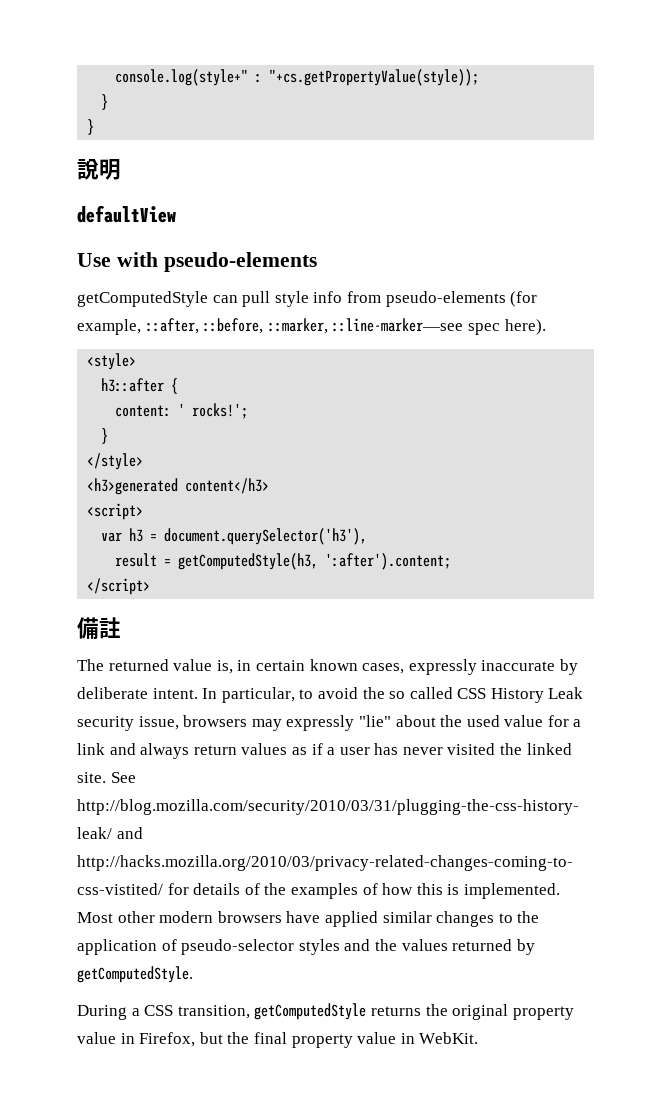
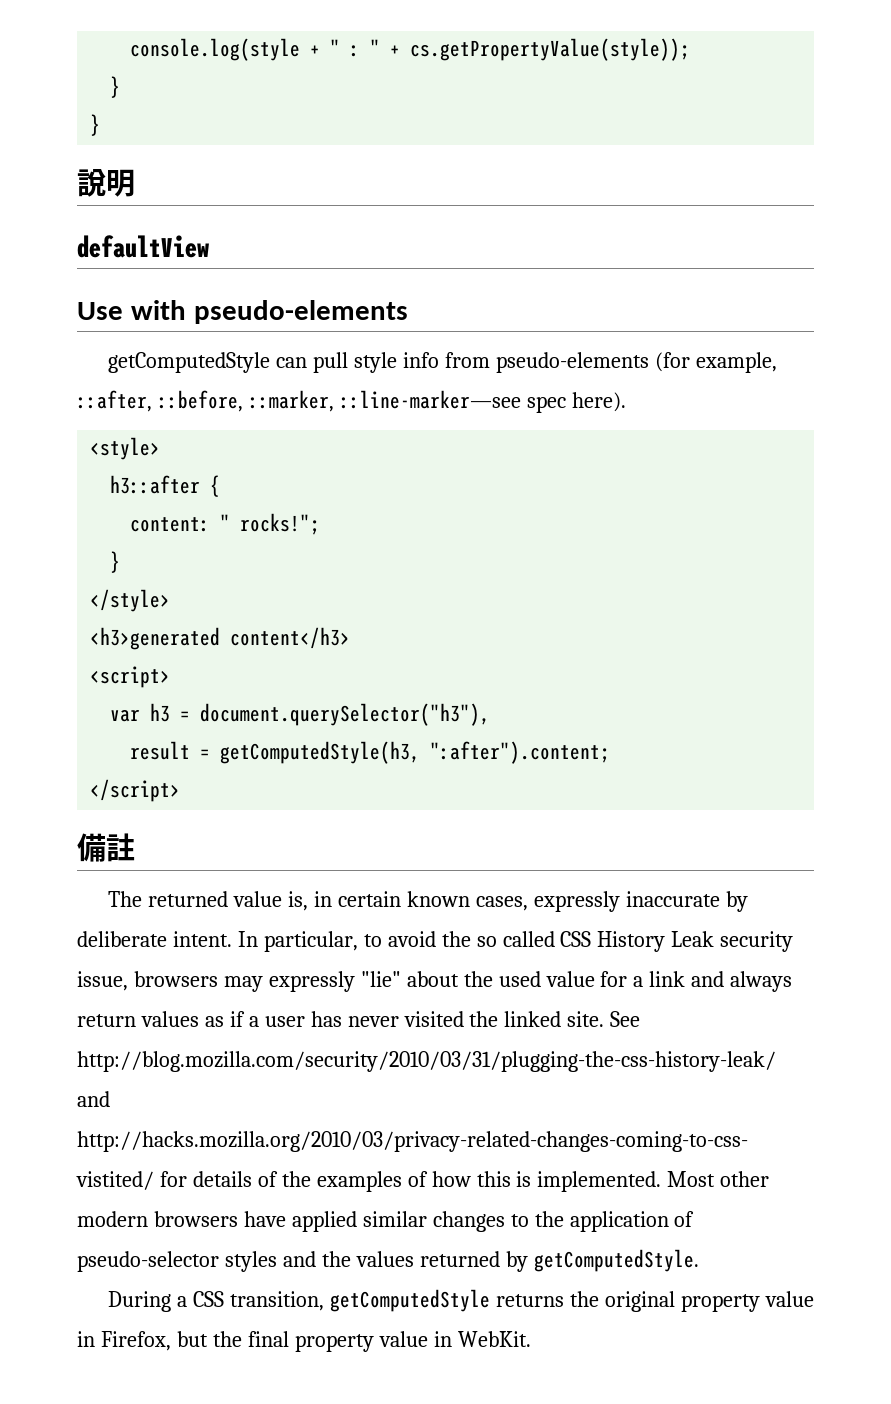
[115,69,480,86] console.log(style+" : "+cs.getPropertyValue(style)); -> [130,38,691,61] console.log(style + " : " + cs.getPropertyValue(style));
[178,403,249,419] ' rocks!'; -> [220,513,321,535] " rocks!";
[164,528,368,545] document.querySelector('h3'), -> [200,703,491,726] document.querySelector("h3"),
[325,553,452,570] ':after').content; -> [430,741,611,764] ":after").content;

